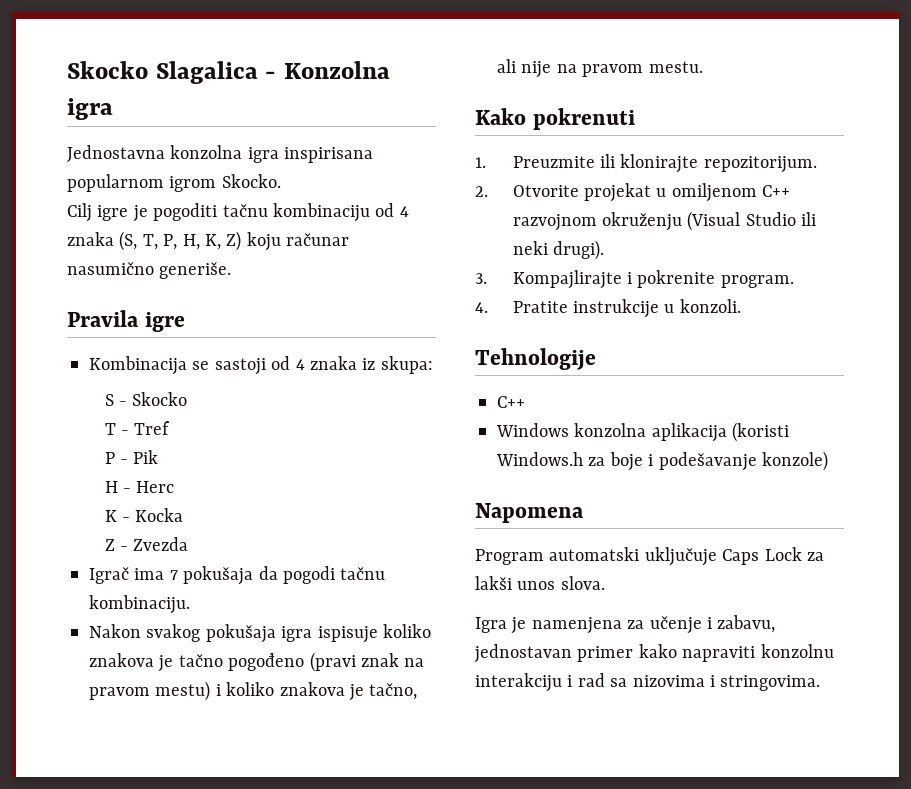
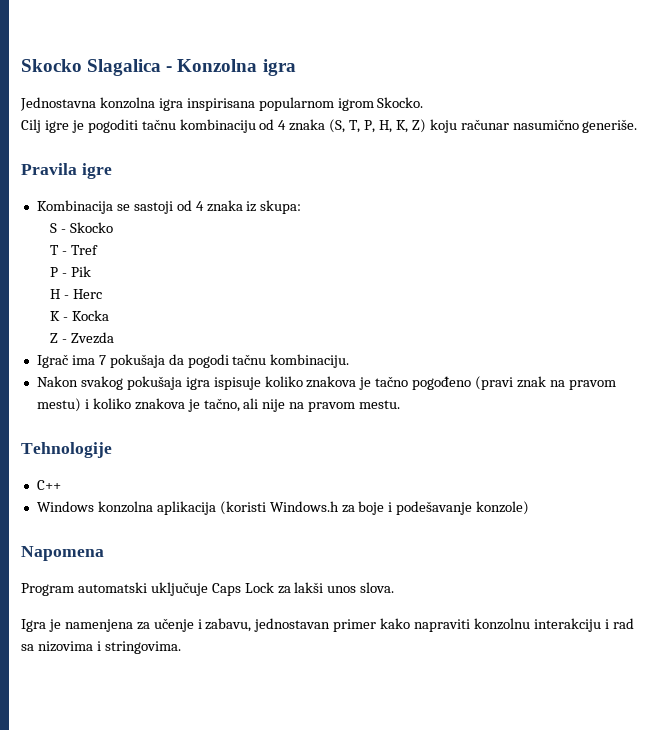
[475,108,635,130] [475,154,817,173] [475,183,791,202] [512,211,817,231] [512,240,605,260] [475,270,794,289] [475,299,741,318] // Kako pokrenuti // 1. Preuzmite ili klonirajte repozitorijum. // 2. Otvorite projekat u omiljenom C++ razvojnom okruženju (Visual Studio ili neki drugi). // 3. Kompajlirajte i pokrenite program. // 4. Pratite instrukcije u konzoli. -> (401, 404) none

